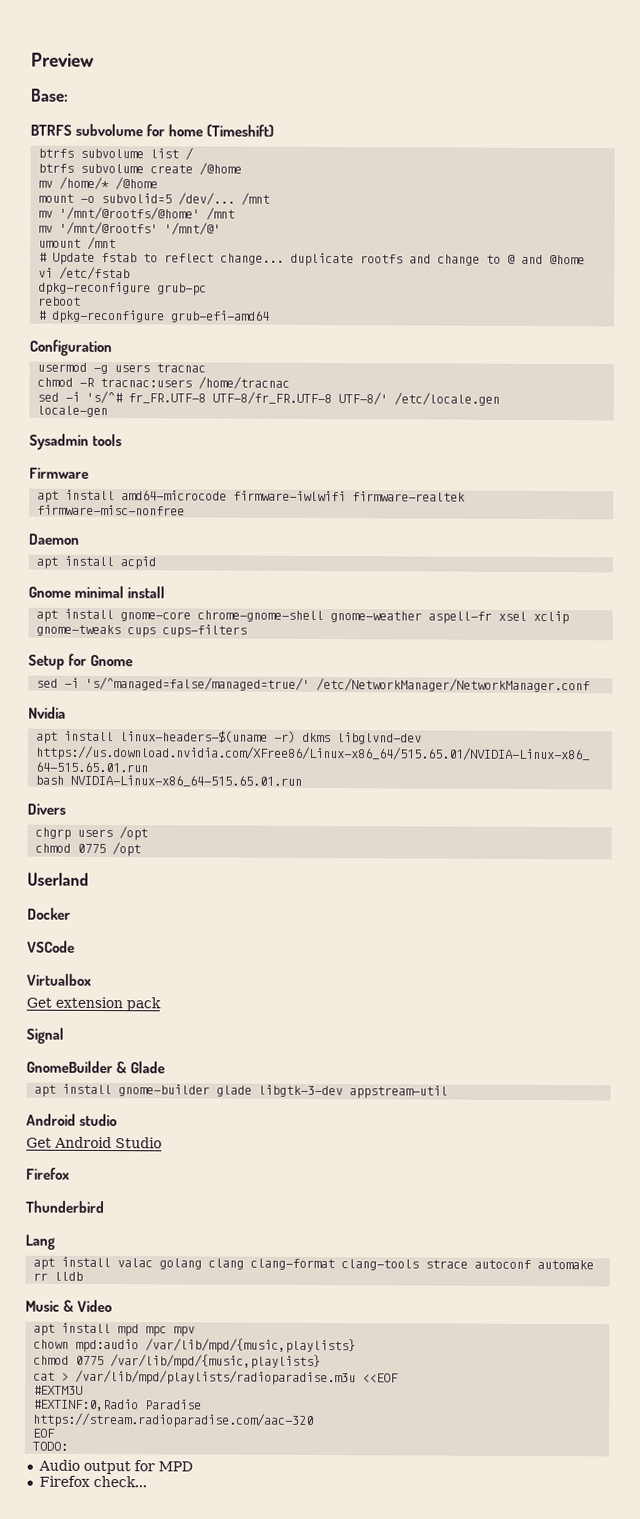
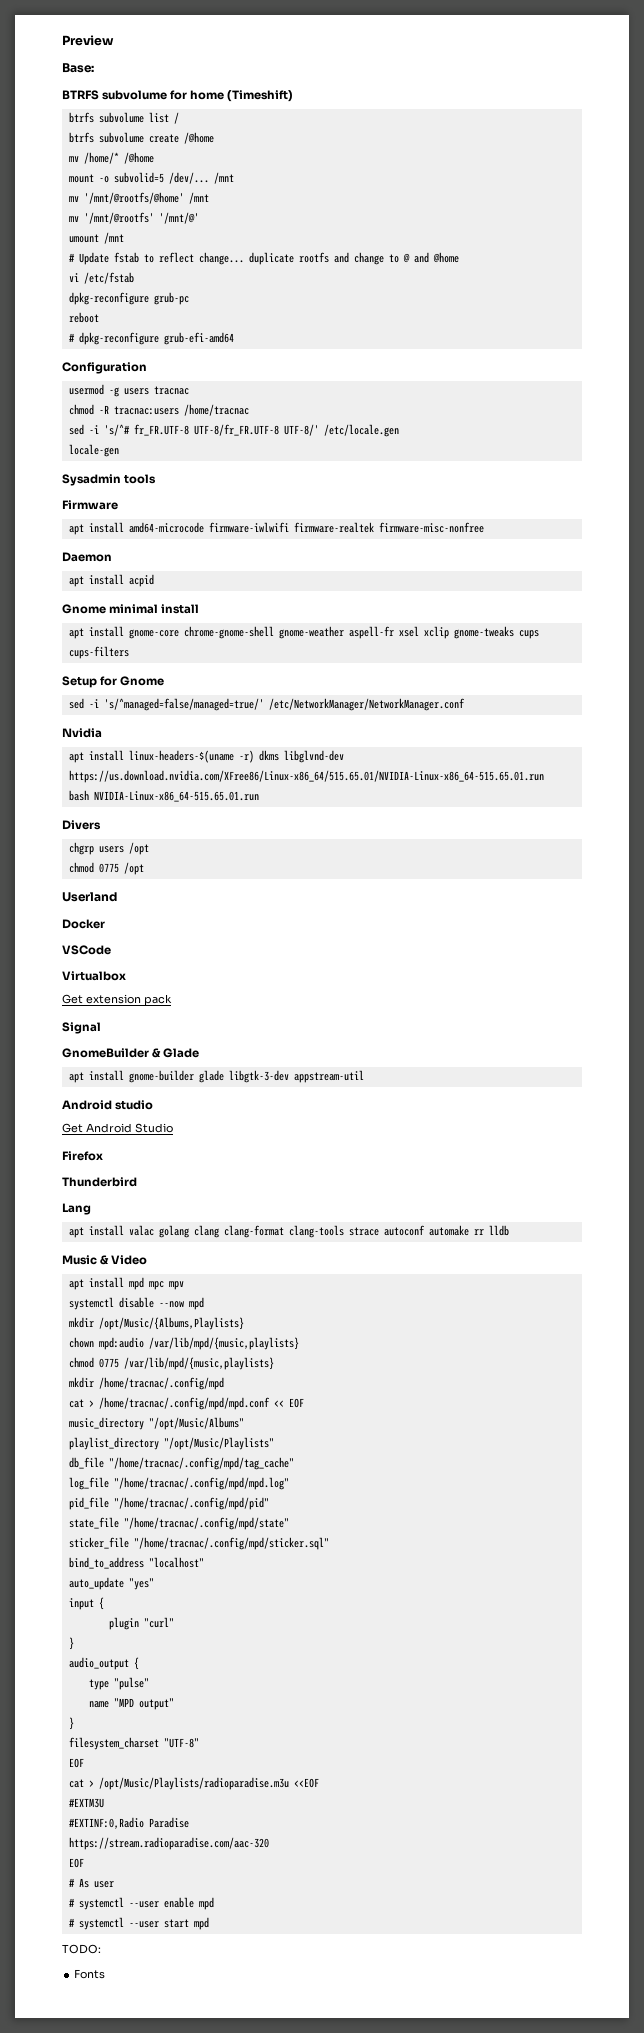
(196, 1331) none -> [68,1297,204,1310] [68,1317,244,1330] // systemctl disable --now mpd // mkdir /opt/Music/{Albums,Playlists}
[33,1369,357,1386] // cat > /var/lib/mpd/playlists/radioparadise.m3u -> [68,1377,224,1390] [68,1397,304,1410] [68,1417,244,1430] [68,1437,274,1450] [68,1457,294,1470] [68,1477,289,1490] [68,1497,269,1510] [68,1517,289,1530] [68,1537,329,1550] [68,1557,204,1569] [68,1577,154,1590] [68,1597,104,1610] [108,1617,174,1630] [68,1637,74,1650] [68,1657,139,1670] [88,1677,149,1690] [88,1698,174,1710] [68,1717,74,1730] [68,1737,199,1750] [68,1758,84,1768] [68,1777,289,1790] // mkdir /home/tracnac/.config/mpd // cat > /home/tracnac/.config/mpd/mpd.conf << EOF // music_directory "/opt/Music/Albums" // playlist_directory "/opt/Music/Playlists" // db_file "/home/tracnac/.config/mpd/tag_cache" // log_file "/home/tracnac/.config/mpd/mpd.log" // pid_file "/home/tracnac/.config/mpd/pid" // state_file "/home/tracnac/.config/mpd/state" // sticker_file "/home/tracnac/.config/mpd/sticker.sql" // bind_to_address "localhost" // auto_update "yes" // input { // plugin "curl" // } // audio_output { // type "pulse" // name "MPD output" // } // filesystem_charset "UTF-8" // EOF // cat > /opt/Music/Playlists/radioparadise.m3u
[32,1441,69,1451] [37,1459,193,1475] [38,1475,147,1488] TODO: // Audio output for MPD // Firefox check... -> [68,1878,114,1888] [68,1897,214,1910] [68,1917,209,1930] [62,1944,101,1954] [74,1969,106,1979] # As user // # systemctl --user enable mpd // # systemctl --user start mpd // TODO: // Fonts

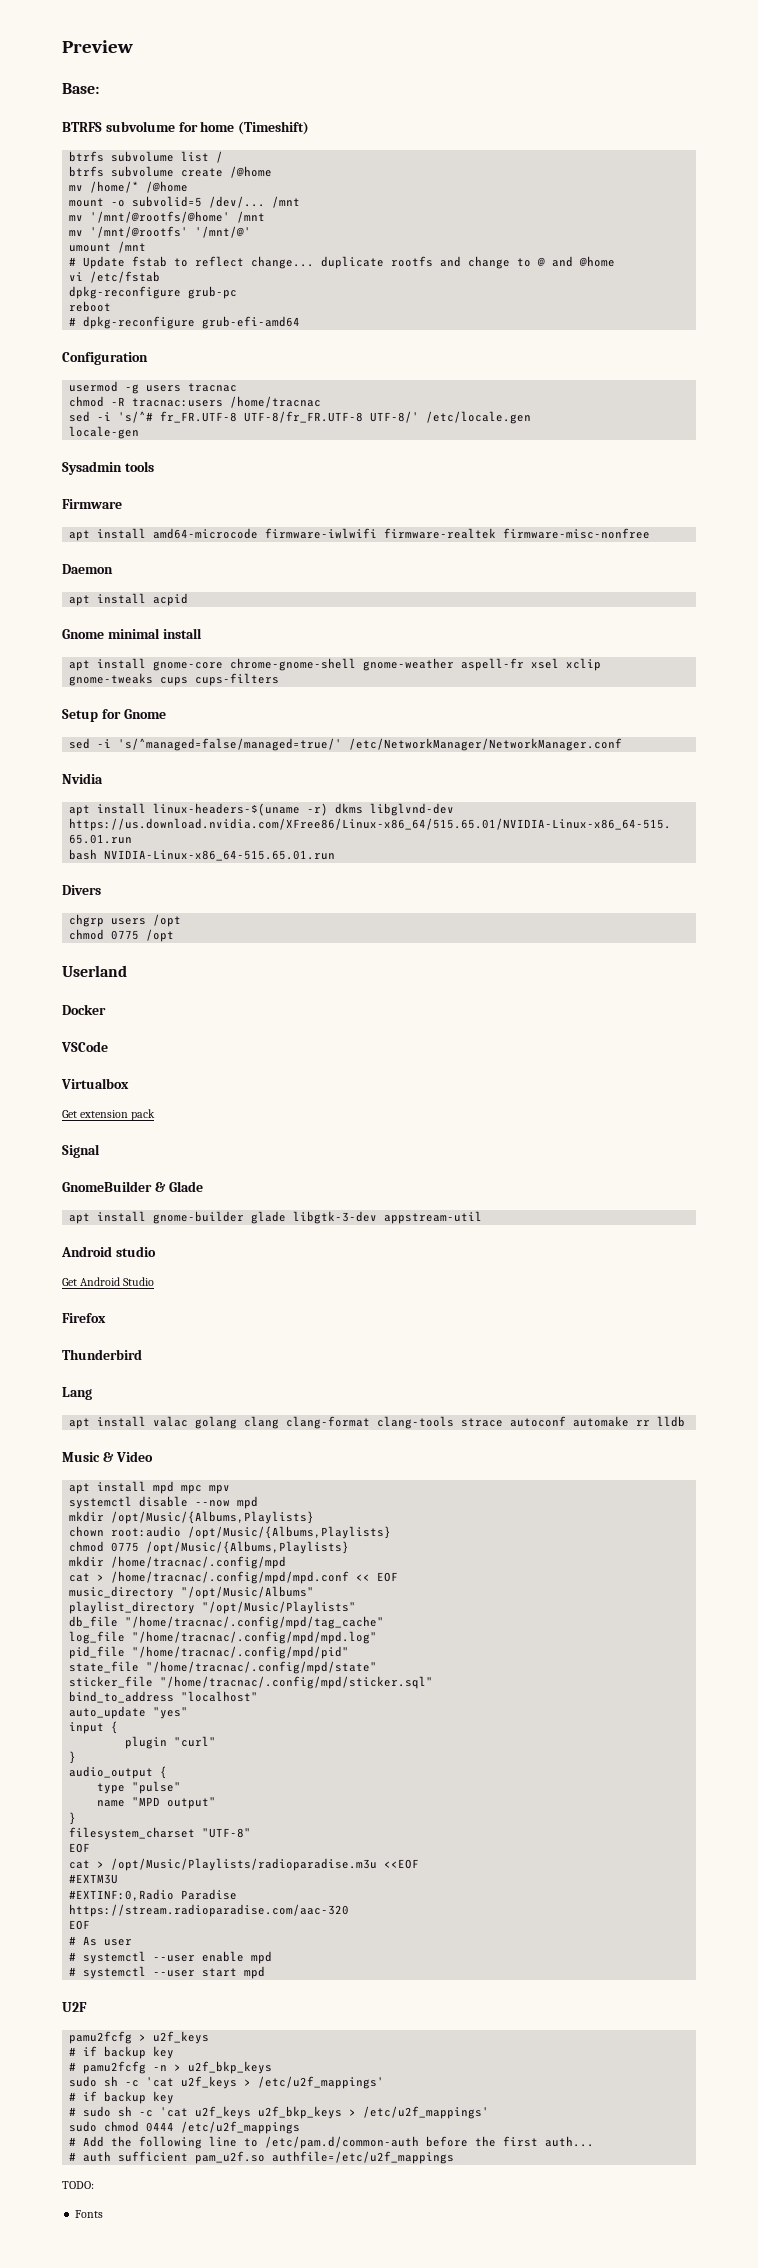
[98,1337,299,1350] [68,1357,274,1370] mpd:audio /var/lib/mpd/{music,playlists} // chmod 0775 /var/lib/mpd/{music,playlists} -> [111,1526,392,1539] [69,1541,350,1554] root:audio /opt/Music/{Albums,Playlists} // chmod 0775 /opt/Music/{Albums,Playlists}
(209, 1923) none -> [62,2002,87,2012] [69,2031,210,2044] [69,2046,175,2059] [69,2061,273,2074] [69,2076,385,2089] [69,2091,175,2104] [69,2106,490,2119] [69,2121,301,2134] [69,2136,595,2149] [69,2151,455,2164] // U2F // pamu2fcfg > u2f_keys // # if backup key // # pamu2fcfg -n > u2f_bkp_keys // sudo sh -c 'cat u2f_keys > /etc/u2f_mappings' // # if backup key // # sudo sh -c 'cat u2f_keys u2f_bkp_keys > /etc/u2f_mappings' // sudo chmod 0444 /etc/u2f_mappings // # Add the following line to /etc/pam.d/common-auth before the first auth... // # auth sufficient pam_u2f.so authfile=/etc/u2f_mappings

